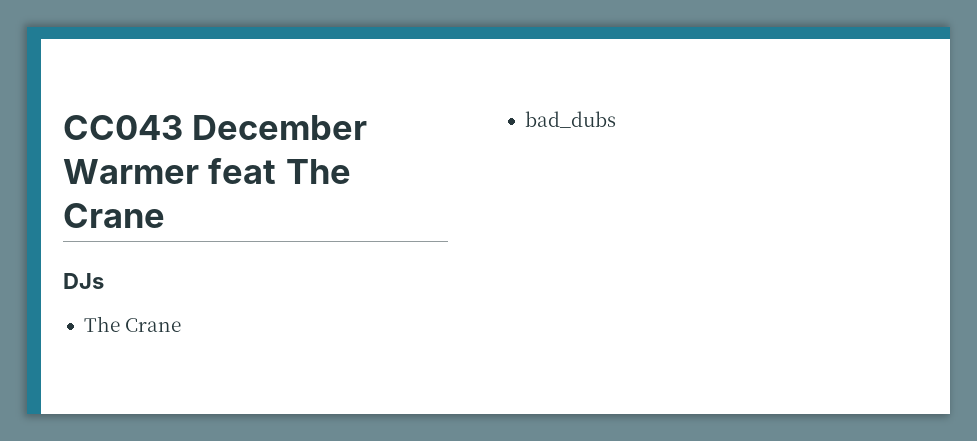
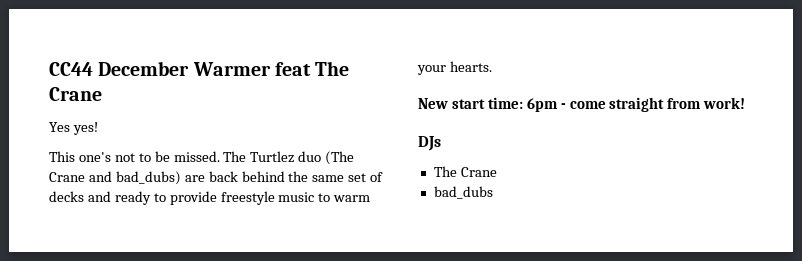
[63,115,183,140] CC043 -> [49,62,93,76] CC44
(165, 215) none -> [49,122,98,135] [49,151,355,165] [49,171,384,185] [49,191,371,205] [417,61,492,75] [418,97,746,112] // Yes yes! // This one's not to be missed. The Turtlez duo (The Crane and bad_dubs) are back behind the same set of decks and ready to provide freestyle music to warm your hearts. // New start time: 6pm - come straight from work!

